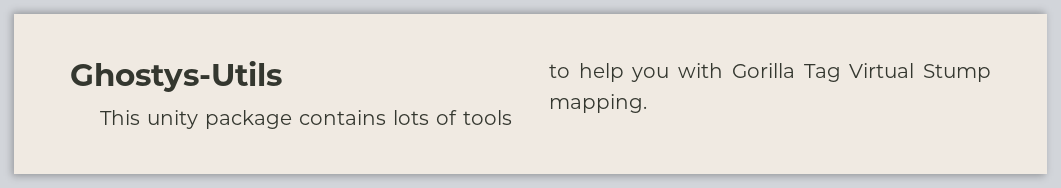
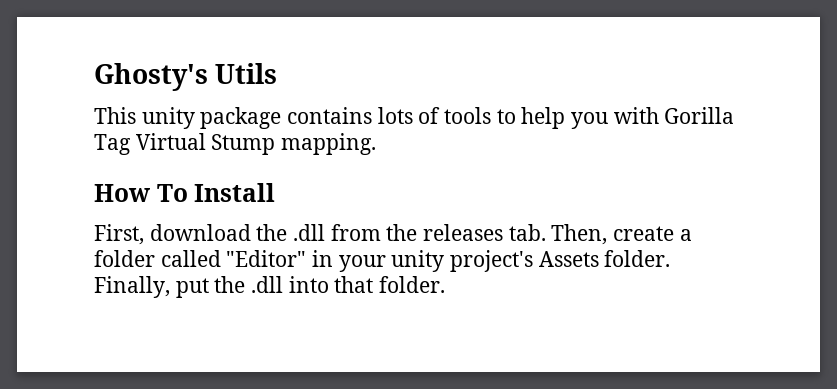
[70,61,282,92] Ghostys-Utils -> [94,63,278,91] Ghosty's Utils
(647, 103) none -> [94,183,276,202] [94,224,692,245] [94,250,671,272] [94,276,446,298] // How To Install // First, download the .dll from the releases tab. Then, create a folder called "Editor" in your unity project's Assets folder. Finally, put the .dll into that folder.

